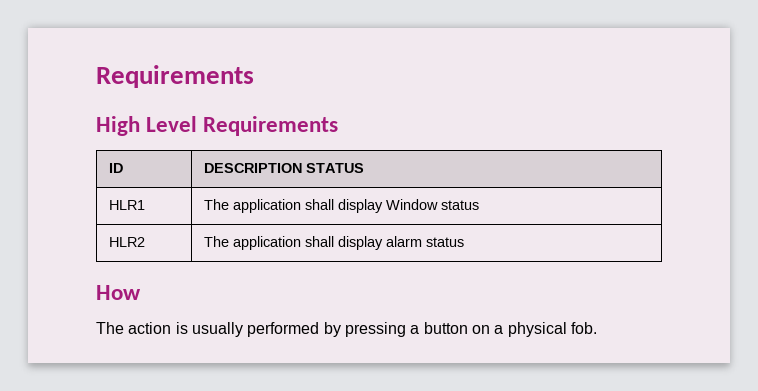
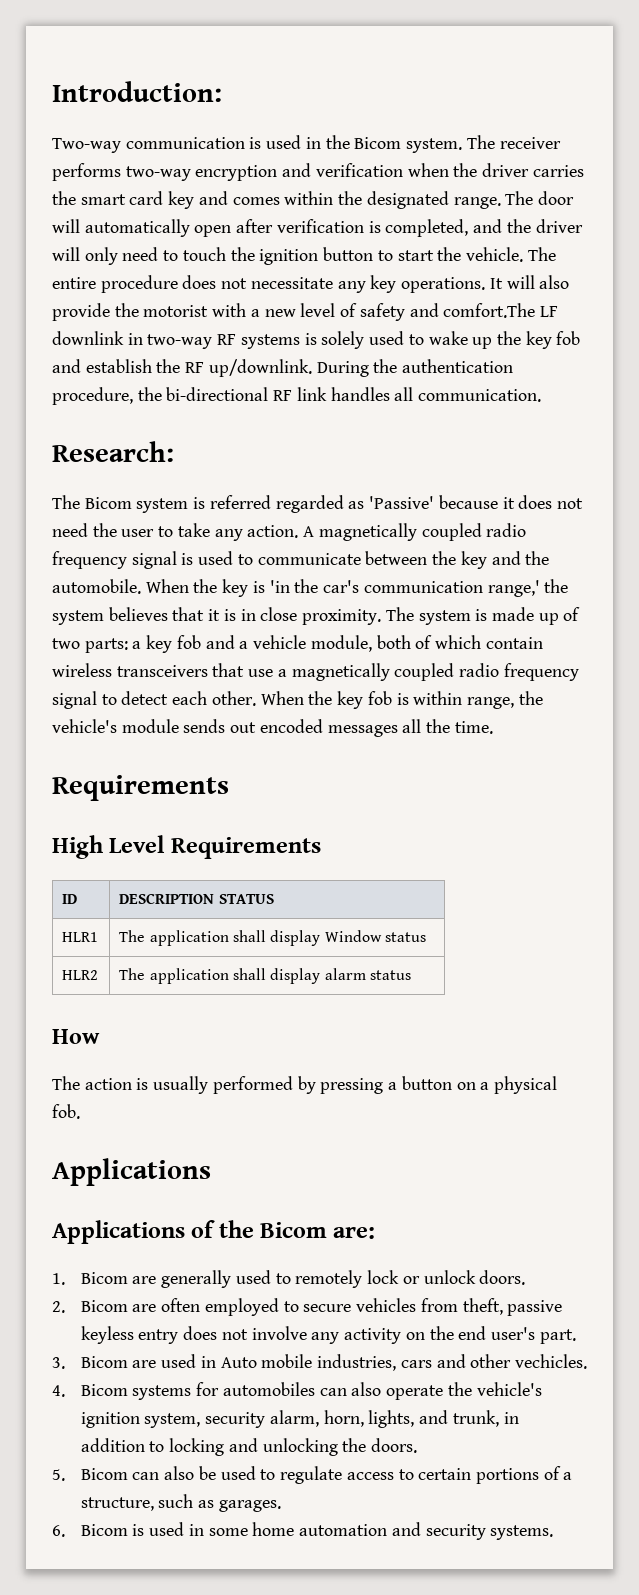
(96, 76) none -> [52,81,222,102] [52,135,561,153] [52,163,584,181] [52,191,574,209] [52,219,583,237] [52,247,556,265] [52,275,570,293] [52,303,558,321] [52,331,581,349] [52,359,514,377] [52,387,542,405] [52,441,174,462] [52,495,583,513] [52,523,527,541] [52,551,550,569] [52,579,569,597] [52,607,581,625] [52,635,543,653] [52,663,579,681] [52,691,543,709] [52,719,493,737] Introduction: // Two-way communication is used in the Bicom system. The receiver performs two-way encryption and verification when the driver carries the smart card key and comes within the designated range. The door will automatically open after verification is completed, and the driver will only need to touch the ignition button to start the vehicle. The entire procedure does not necessitate any key operations. It will also provide the motorist with a new level of safety and comfort.The LF downlink in two-way RF systems is solely used to wake up the key fob and establish the RF up/downlink. During the authentication procedure, the bi-directional RF link handles all communication. // Research: // The Bicom system is referred regarded as 'Passive' because it does not need the user to take any action. A magnetically coupled radio frequency signal is used to communicate between the key and the automobile. When the key is 'in the car's communication range,' the system believes that it is in close proximity. The system is made up of two parts: a key fob and a vehicle module, both of which contain wireless transceivers that use a magnetically coupled radio frequency signal to detect each other. When the key fob is within range, the vehicle's module sends out encoded messages all the time. //
(597, 328) none -> [52,1158,211,1186] [52,1220,376,1244] [52,1270,526,1288] [52,1298,563,1316] [80,1326,576,1344] [52,1354,587,1371] [52,1382,542,1400] [80,1410,519,1428] [80,1438,418,1456] [52,1466,573,1484] [80,1494,281,1512] [52,1522,554,1540] // Applications // Applications of the Bicom are: // 1. Bicom are generally used to remotely lock or unlock doors. // 2. Bicom are often employed to secure vehicles from theft, passive keyless entry does not involve any activity on the end user's part. // 3. Bicom are used in Auto mobile industries, cars and other vechicles. // 4. Bicom systems for automobiles can also operate the vehicle's ignition system, security alarm, horn, lights, and trunk, in addition to locking and unlocking the doors. // 5. Bicom can also be used to regulate access to certain portions of a structure, such as garages. // 6. Bicom is used in some home automation and security systems.

